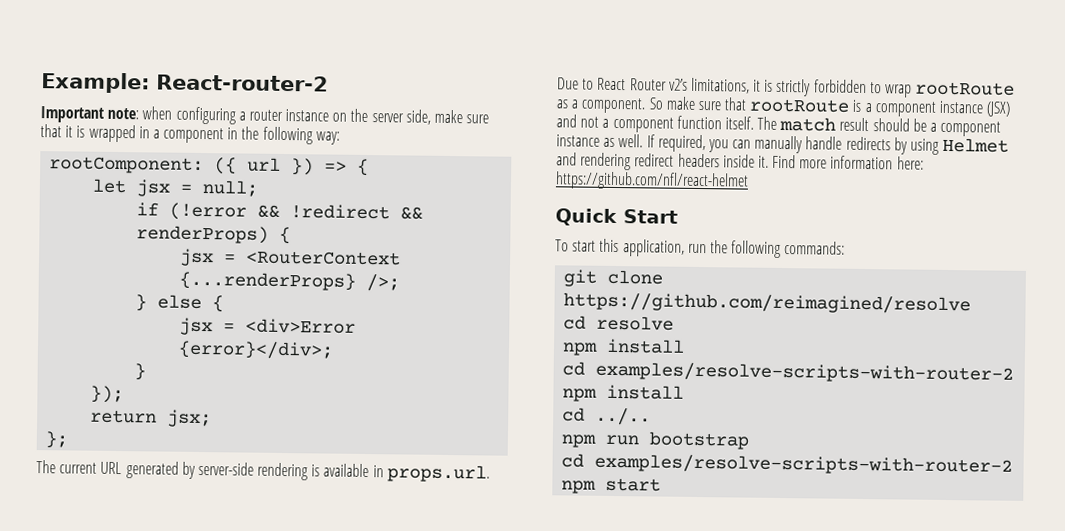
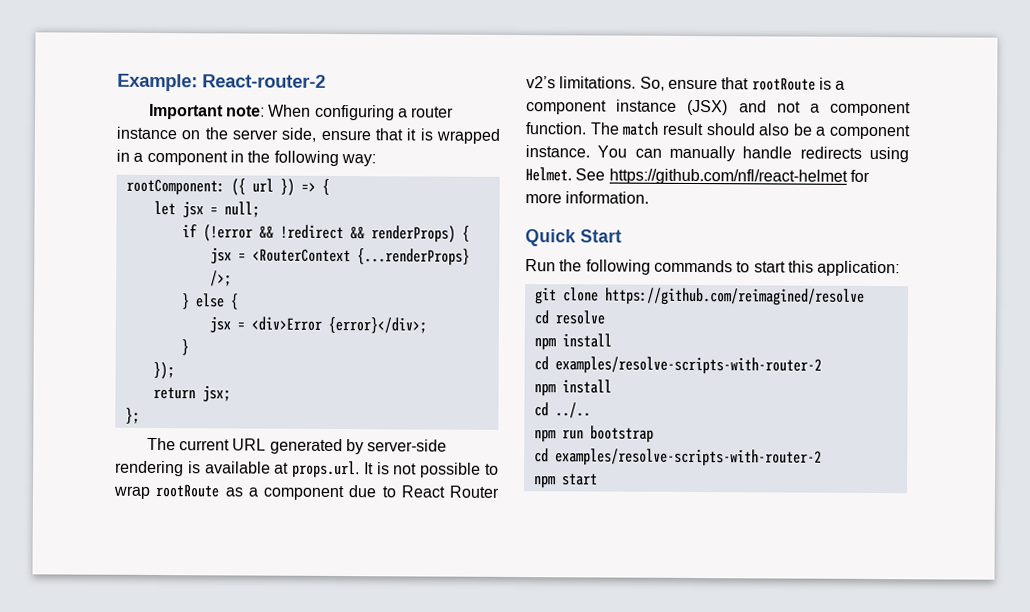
[142,106,173,120] when -> [268,104,312,117] When
[434,109,490,124] make sure -> [320,129,371,141] ensure
[372,464,490,483] [557,77,867,97] in props.url. Due to React Router v2’s limitations, it is strictly forbidden -> [274,460,482,479] at props.url. It is not possible
[581,96,721,114] component. So make sure -> [263,485,499,501] [526,76,718,91] component due to React Router v2’s limitations. So, ensure
[676,115,754,130] function itself. -> [525,122,587,135] function.
(910, 125) none -> [758,123,791,136] also
[556,134,1010,155] [556,152,924,171] [555,171,749,191] [555,208,678,227] [555,238,846,258] instance as well. If required, you can manually handle redirects by using Helmet and rendering redirect headers inside it. Find more information here: https://github.com/nfl/react-helmet // Quick Start // To start this application, run the following commands: -> [525,145,909,163] [525,167,870,185] [525,191,650,204] [525,229,622,247] [525,259,901,277] instance. You can manually handle redirects using Helmet. See https://github.com/nfl/react-helmet for more information. // Quick Start // Run the following commands to start this application:

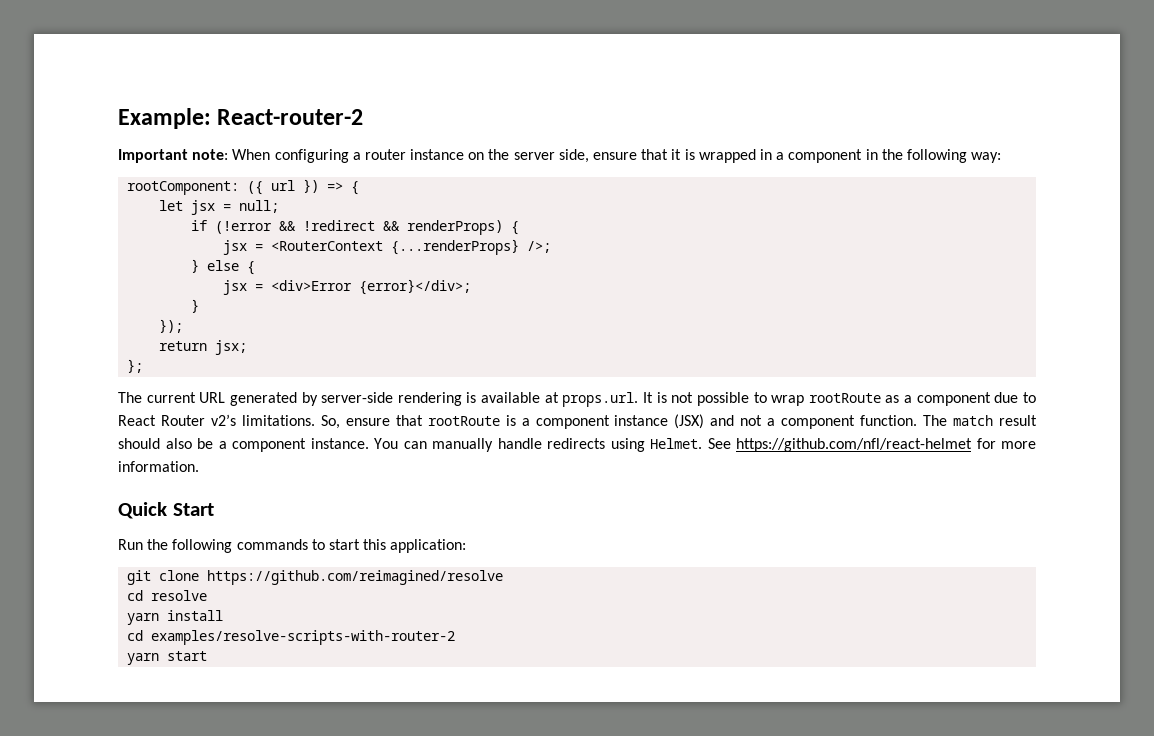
[533,337,556,351] npm -> [127,613,160,625] yarn
[533,379,612,397] [533,402,591,419] [533,425,654,443] [533,448,822,467] [532,475,556,489] npm install // cd ../.. // npm run bootstrap // cd examples/resolve-scripts-with-router-2 // npm -> [127,653,160,665] yarn

